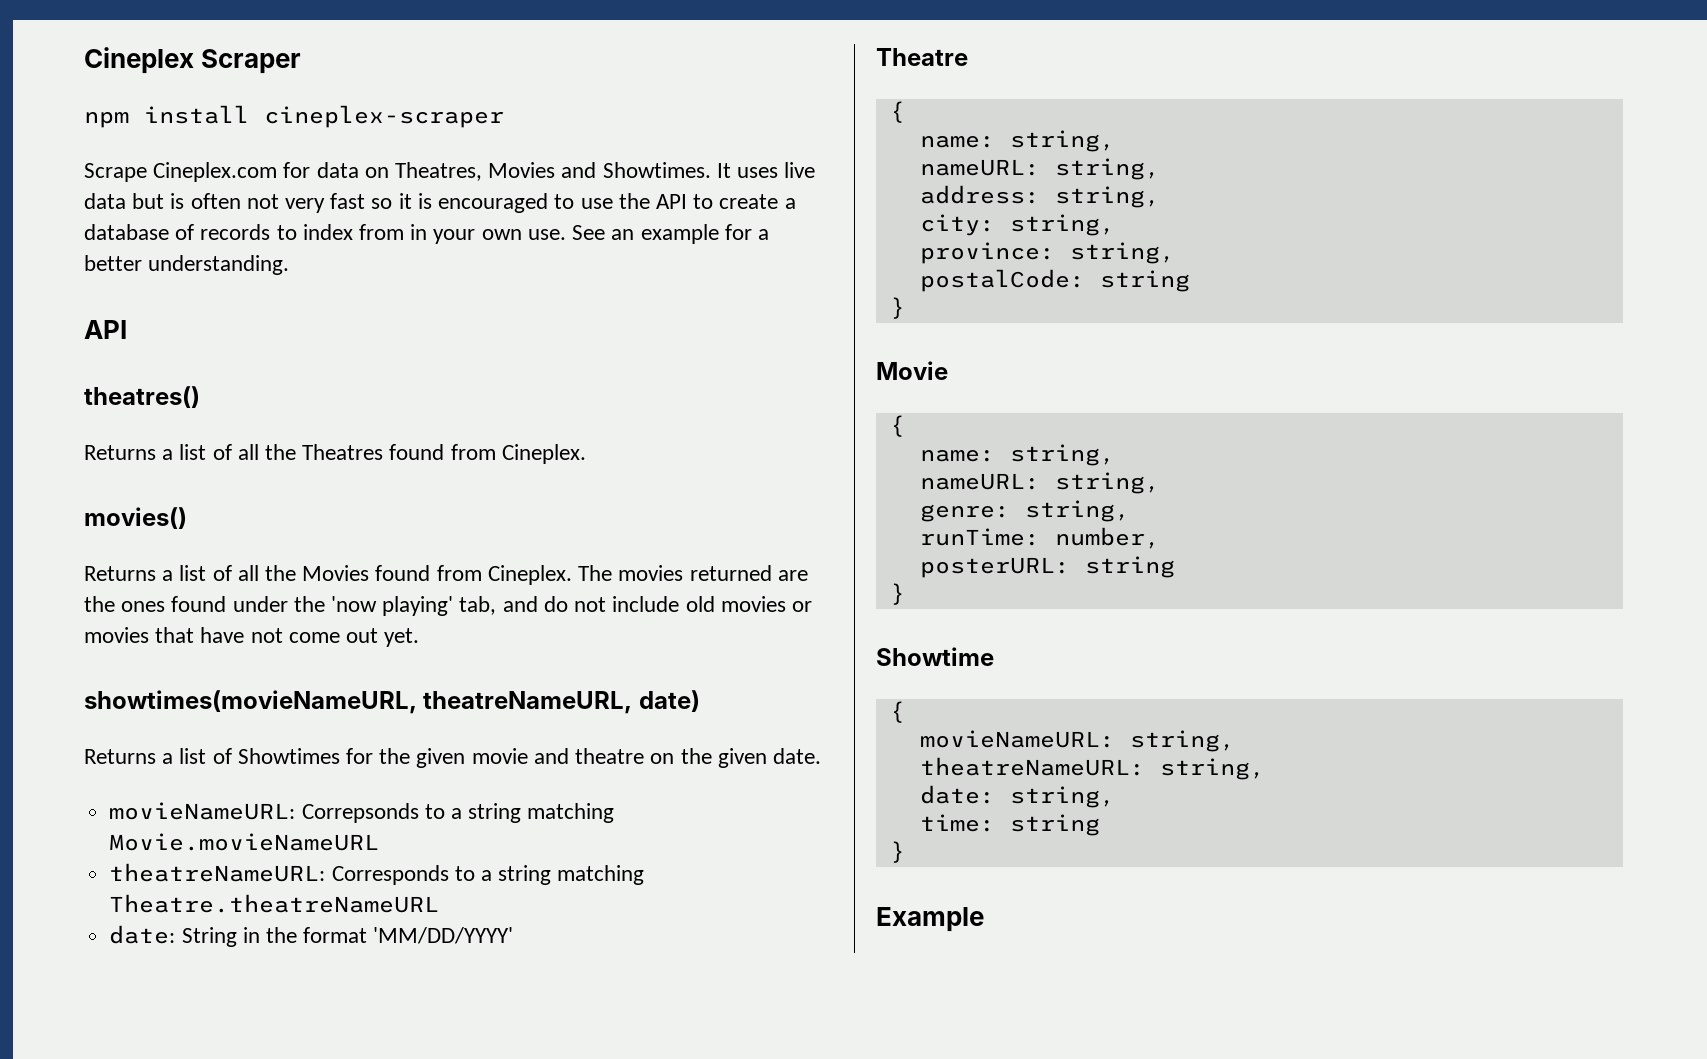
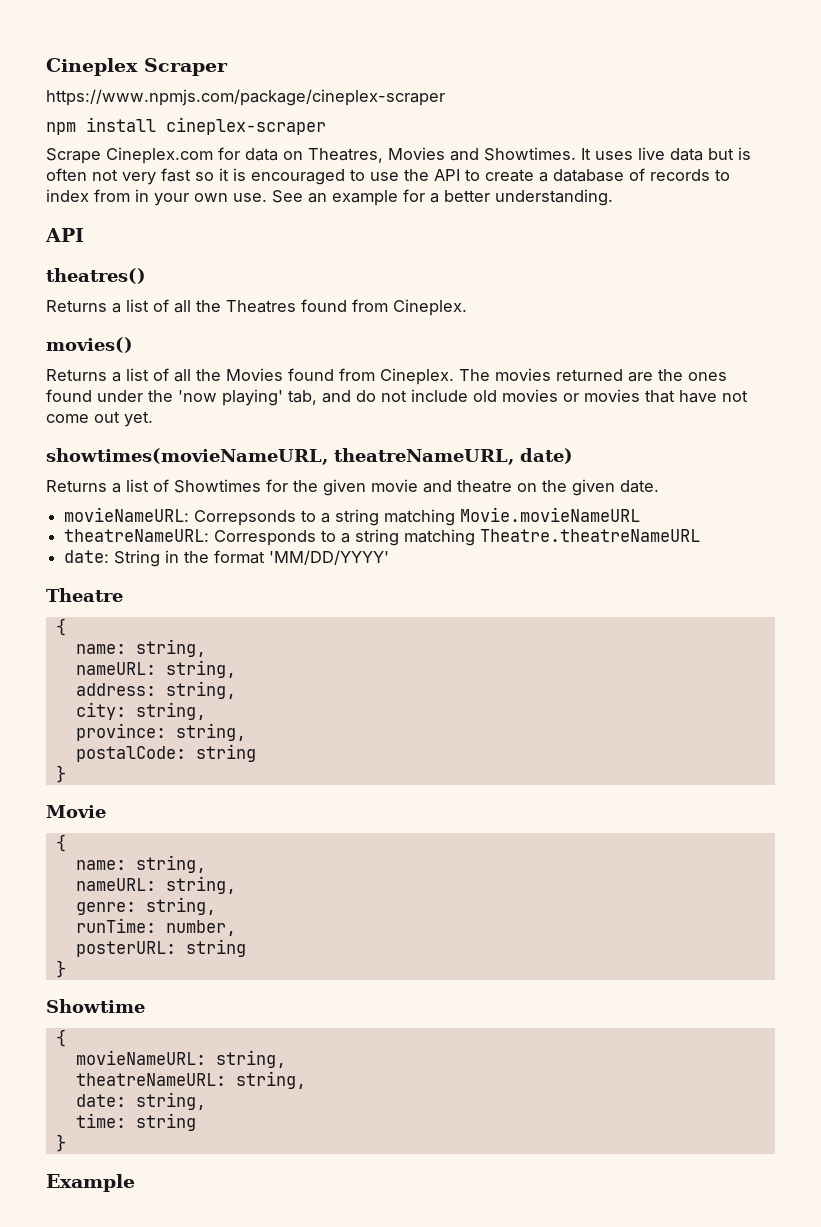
(302, 61) none -> [46,89,445,106] // https://www.npmjs.com/package/cineplex-scraper

